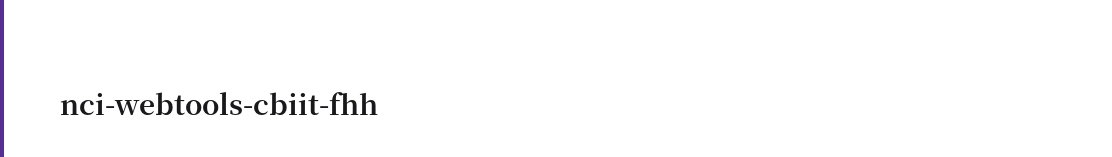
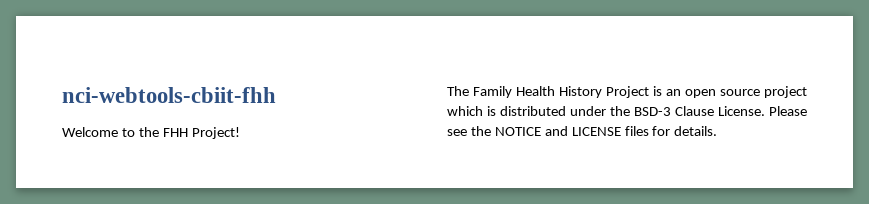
(378, 103) none -> [62,127,240,139] [447,86,807,98] [447,106,807,116] [447,126,718,136] // Welcome to the FHH Project! // The Family Health History Project is an open source project which is distributed under the BSD-3 Clause License. Please see the NOTICE and LICENSE files for details.

